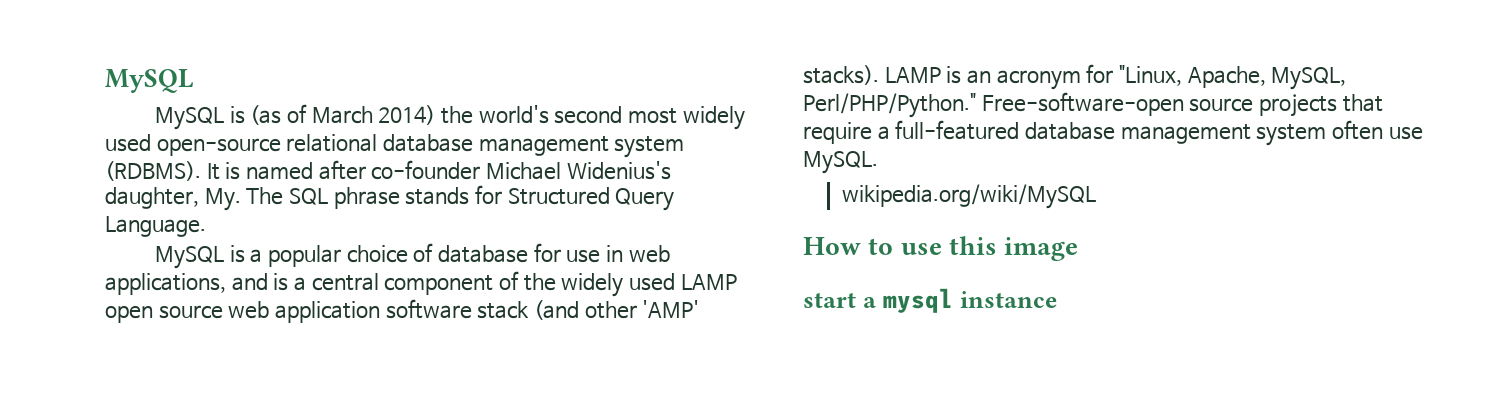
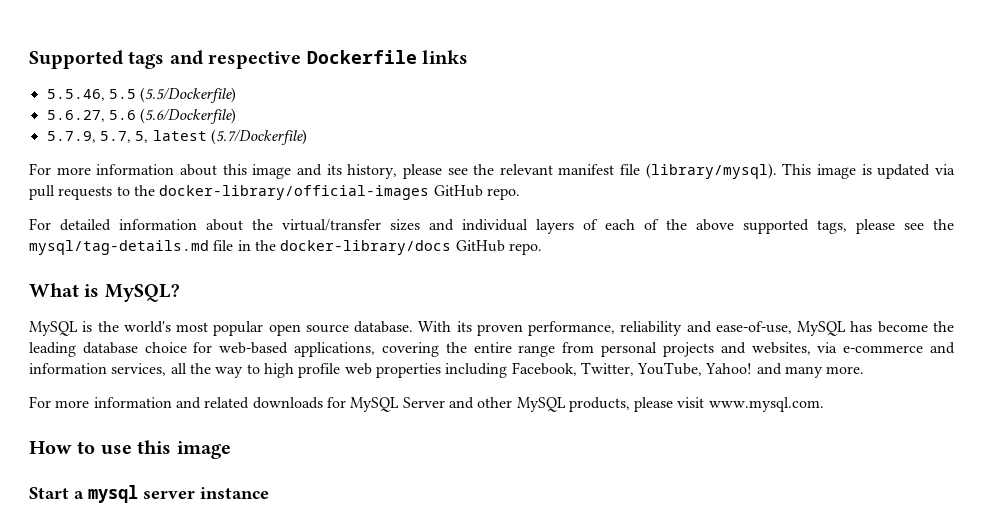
[105,69,194,93] [154,104,745,130] [105,134,685,158] [105,160,671,181] [105,185,675,211] [105,216,206,237] [154,243,670,269] [105,271,737,297] [105,299,700,323] [803,64,1347,90] [803,92,1383,118] [803,120,1423,146] [803,151,878,174] [841,184,1096,209] MySQL // MySQL is (as of March 2014) the world's second most widely used open-source relational database management system (RDBMS). It is named after co-founder Michael Widenius's daughter, My. The SQL phrase stands for Structured Query Language. // MySQL is a popular choice of database for use in web applications, and is a central component of the widely used LAMP open source web application software stack (and other 'AMP' stacks). LAMP is an acronym for "Linux, Apache, MySQL, Perl/PHP/Python." Free-software-open source projects that require a full-featured database management system often use MySQL. // wikipedia.org/wiki/MySQL -> [29,50,468,69] [46,87,237,103] [46,108,237,124] [46,129,307,145] [29,163,955,179] [29,185,520,200] [29,218,954,234] [29,240,542,255] [29,283,180,302] [29,321,955,336] [29,342,956,357] [29,362,865,378] [29,396,824,412] Supported tags and respective Dockerfile links // 5.5.46, 5.5 (5.5/Dockerfile) // 5.6.27, 5.6 (5.6/Dockerfile) // 5.7.9, 5.7, 5, latest (5.7/Dockerfile) // For more information about this image and its history, please see the relevant manifest file (library/mysql). This image is updated via pull requests to the docker-library/official-images GitHub repo. // For detailed information about the virtual/transfer sizes and individual layers of each of the above supported tags, please see the mysql/tag-details.md file in the docker-library/docs GitHub repo. // What is MySQL? // MySQL is the world's most popular open source database. With its proven performance, reliability and ease-of-use, MySQL has become the leading database choice for web-based applications, covering the entire range from personal projects and websites, via e-commerce and information services, all the way to high profile web properties including Facebook, Twitter, YouTube, Yahoo! and many more. // For more information and related downloads for MySQL Server and other MySQL products, please visit www.mysql.com.
[803,293,856,308] start -> [29,487,69,499] Start
(953, 300) none -> [143,491,195,499] server

